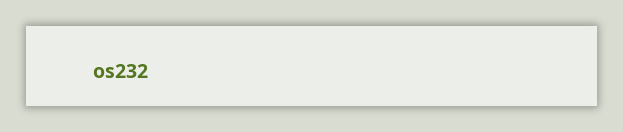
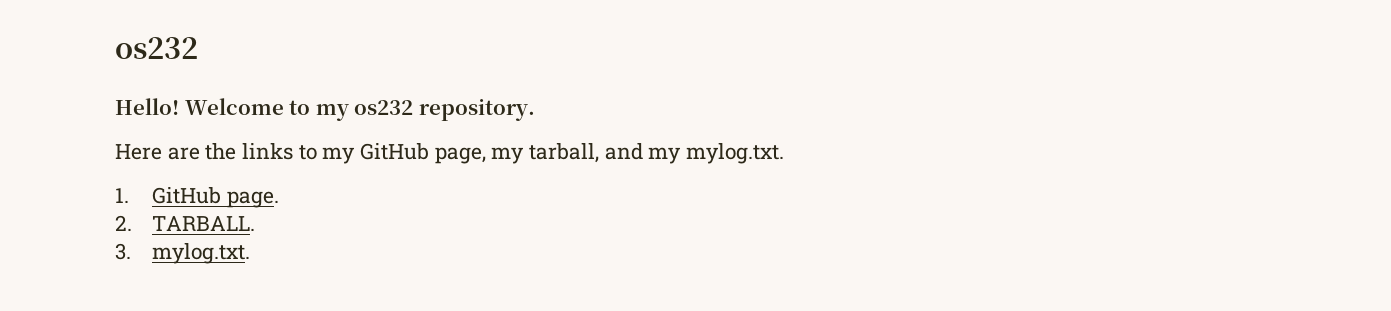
[93,64,148,78] os232 -> [115,37,198,59] [115,98,535,121] [115,143,785,164] [115,187,279,208] [115,215,256,231] [115,243,251,264] os232 // Hello! Welcome to my os232 repository. // Here are the links to my GitHub page, my tarball, and my mylog.txt. // 1. GitHub page. // 2. TARBALL. // 3. mylog.txt.

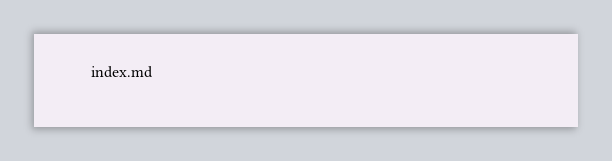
[115,37,198,59] [115,98,535,121] [115,143,785,164] [115,187,279,208] [115,215,256,231] [115,243,251,264] os232 // Hello! Welcome to my os232 repository. // Here are the links to my GitHub page, my tarball, and my mylog.txt. // 1. GitHub page. // 2. TARBALL. // 3. mylog.txt. -> [91,66,153,78] index.md

